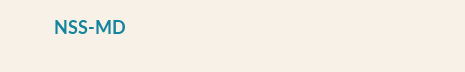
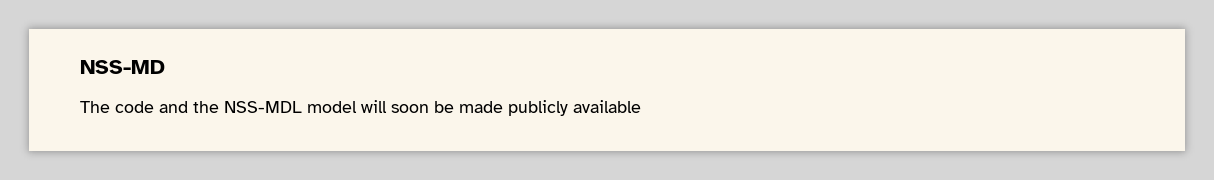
(126, 27) none -> [80,100,641,116] // The code and the NSS-MDL model will soon be made publicly available

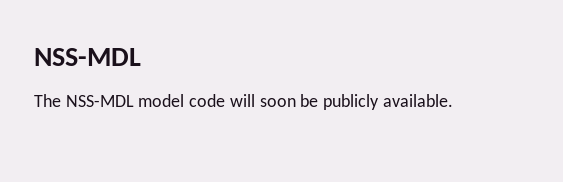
[80,60,165,74] NSS-MD -> [34,48,141,66] NSS-MDL
[115,101,219,113] code and the -> (61, 100) none
(357, 107) none -> [189,94,226,107] code
[459,100,641,116] made publicly available -> [323,94,453,110] publicly available.

